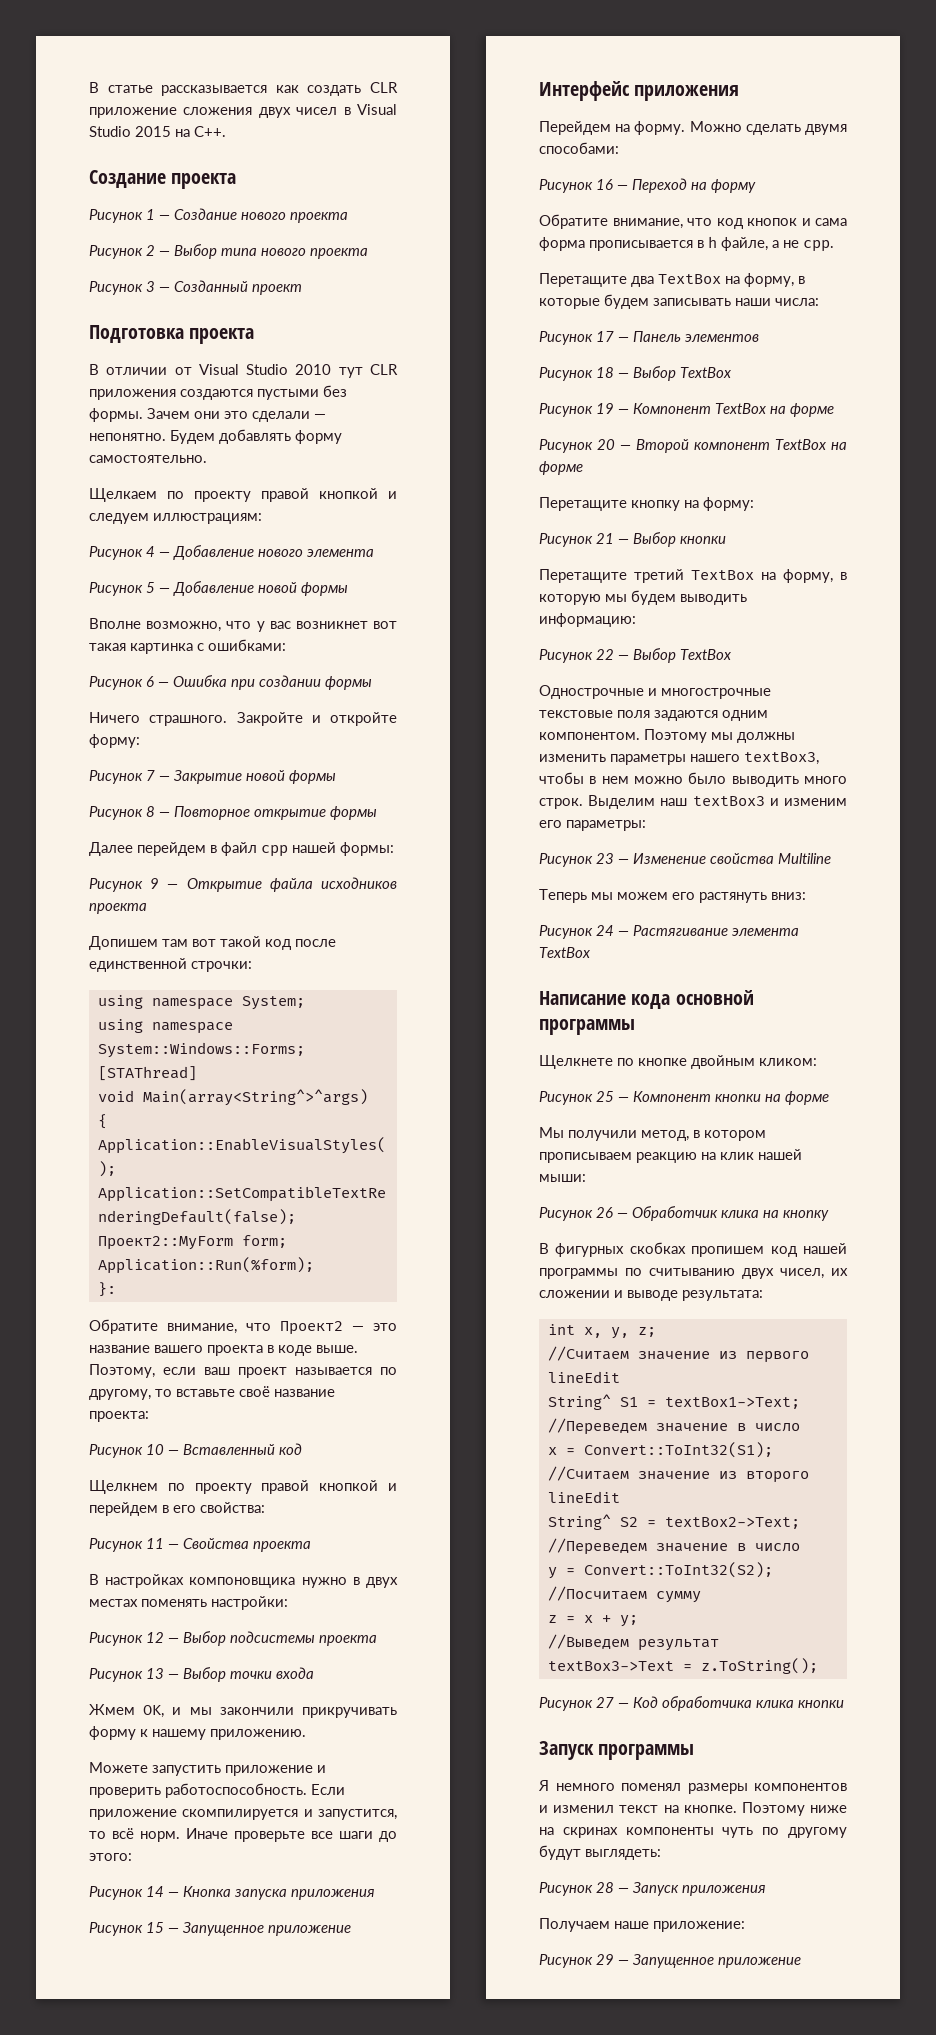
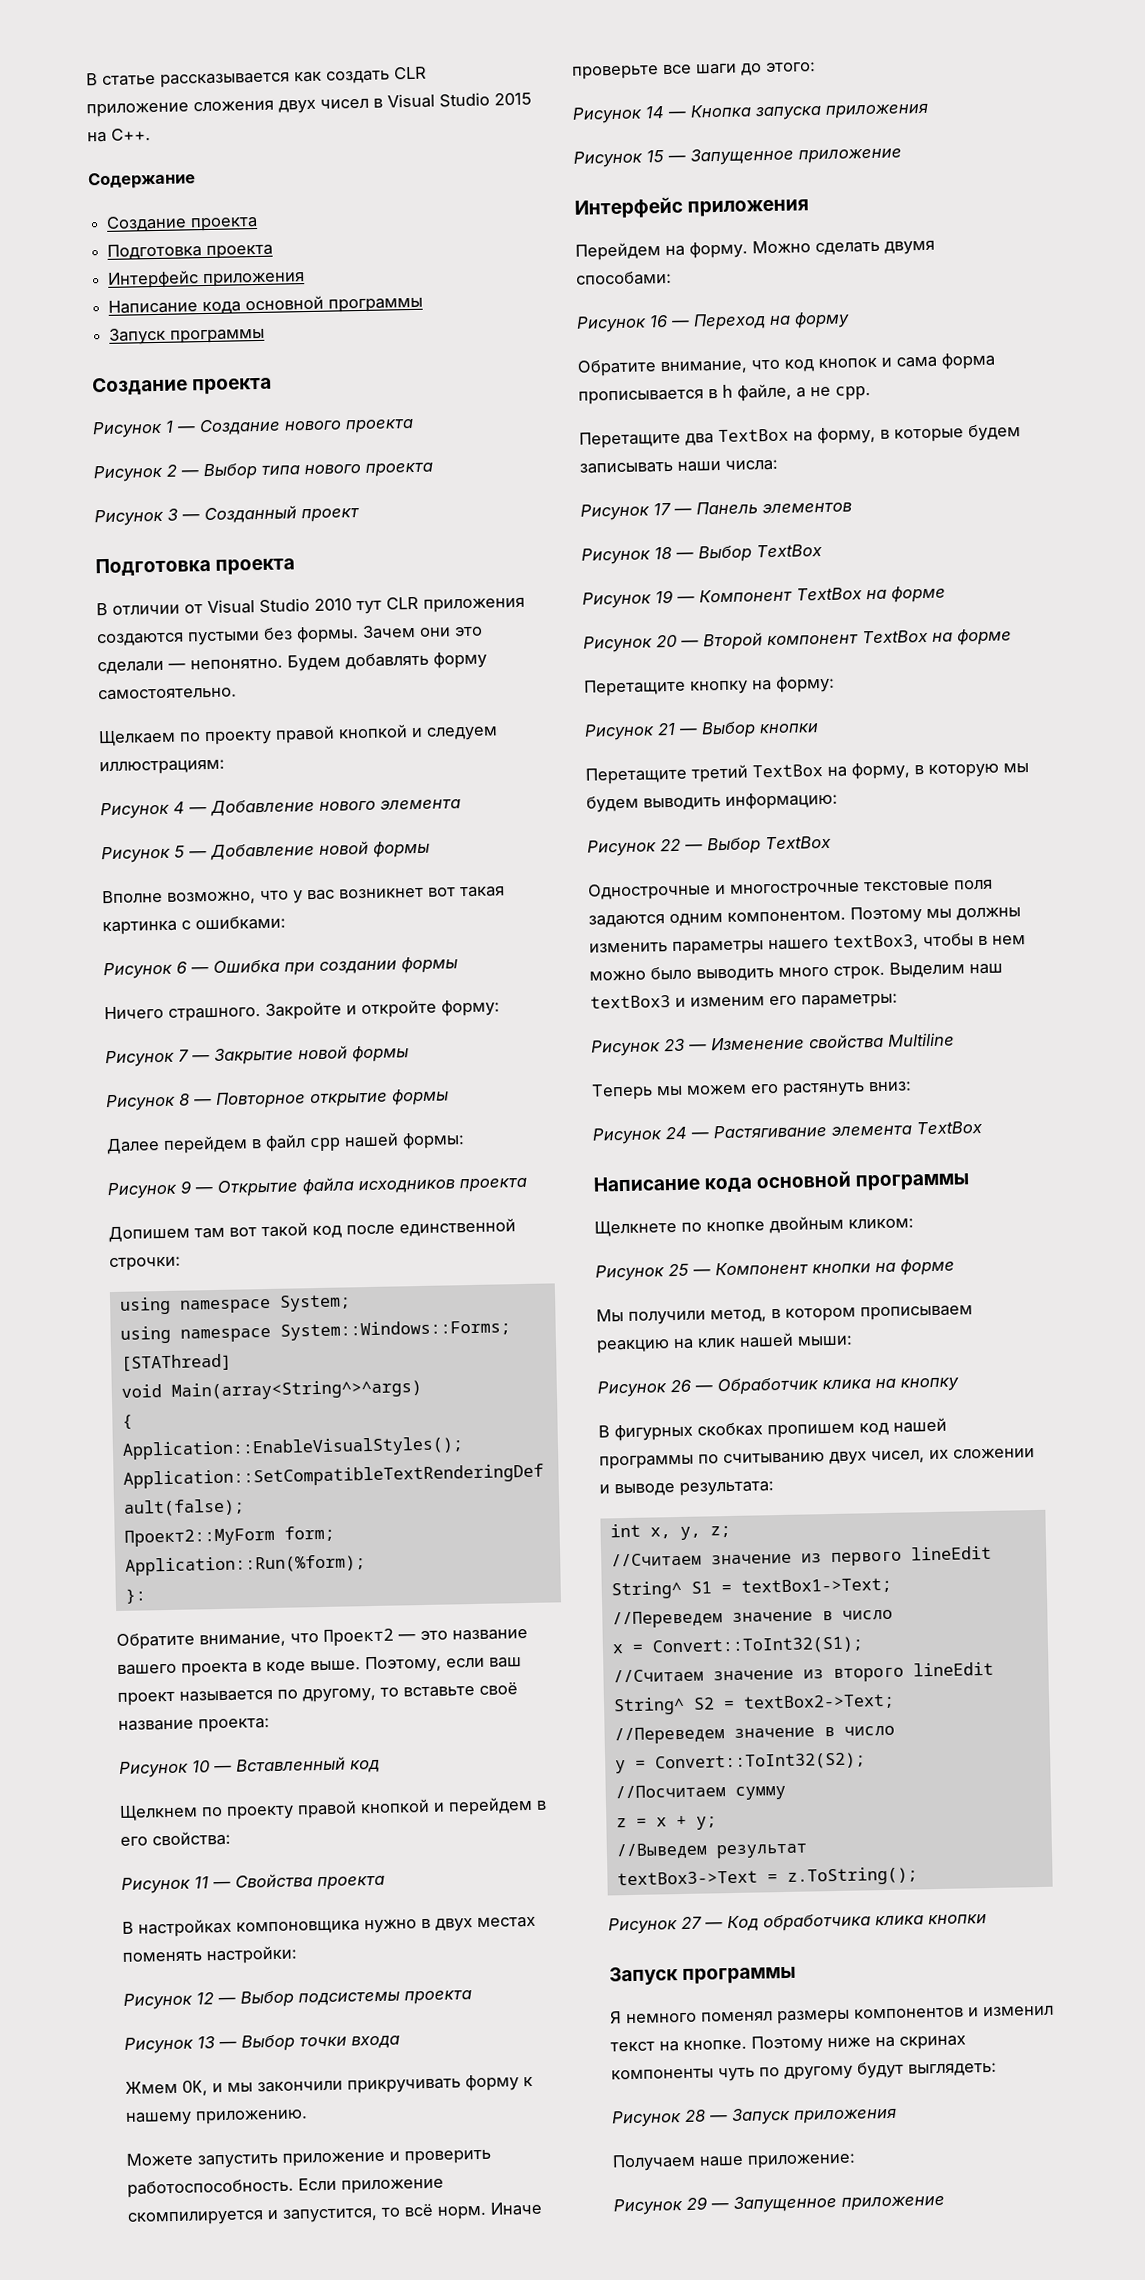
(226, 131) none -> [88,171,196,190] [106,215,259,232] [107,243,274,260] [107,270,306,289] [108,295,424,315] [109,327,266,345] // Содержание // Создание проекта // Подготовка проекта // Интерфейс приложения // Написание кода основной программы // Запуск программы

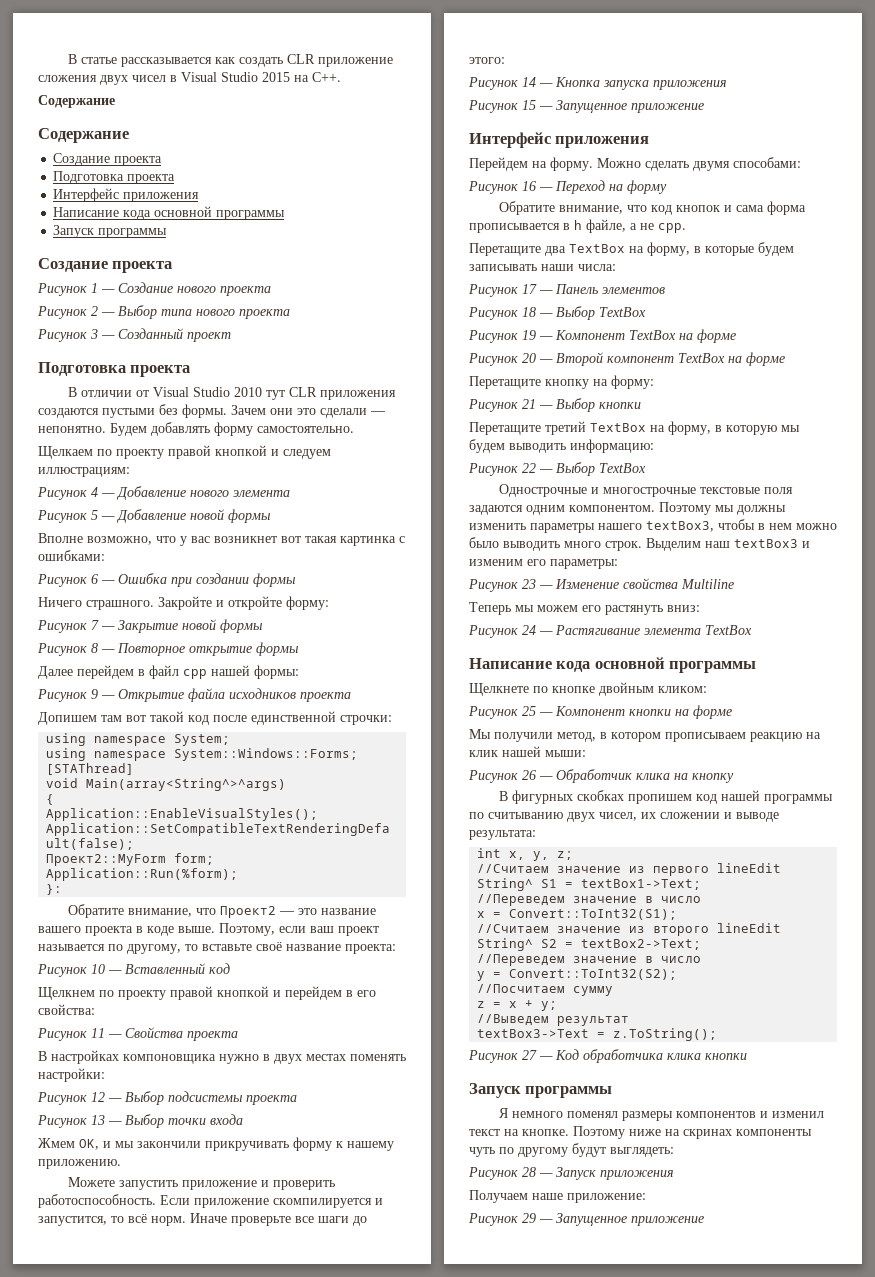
(196, 180) none -> [38,128,129,143] // Содержание

